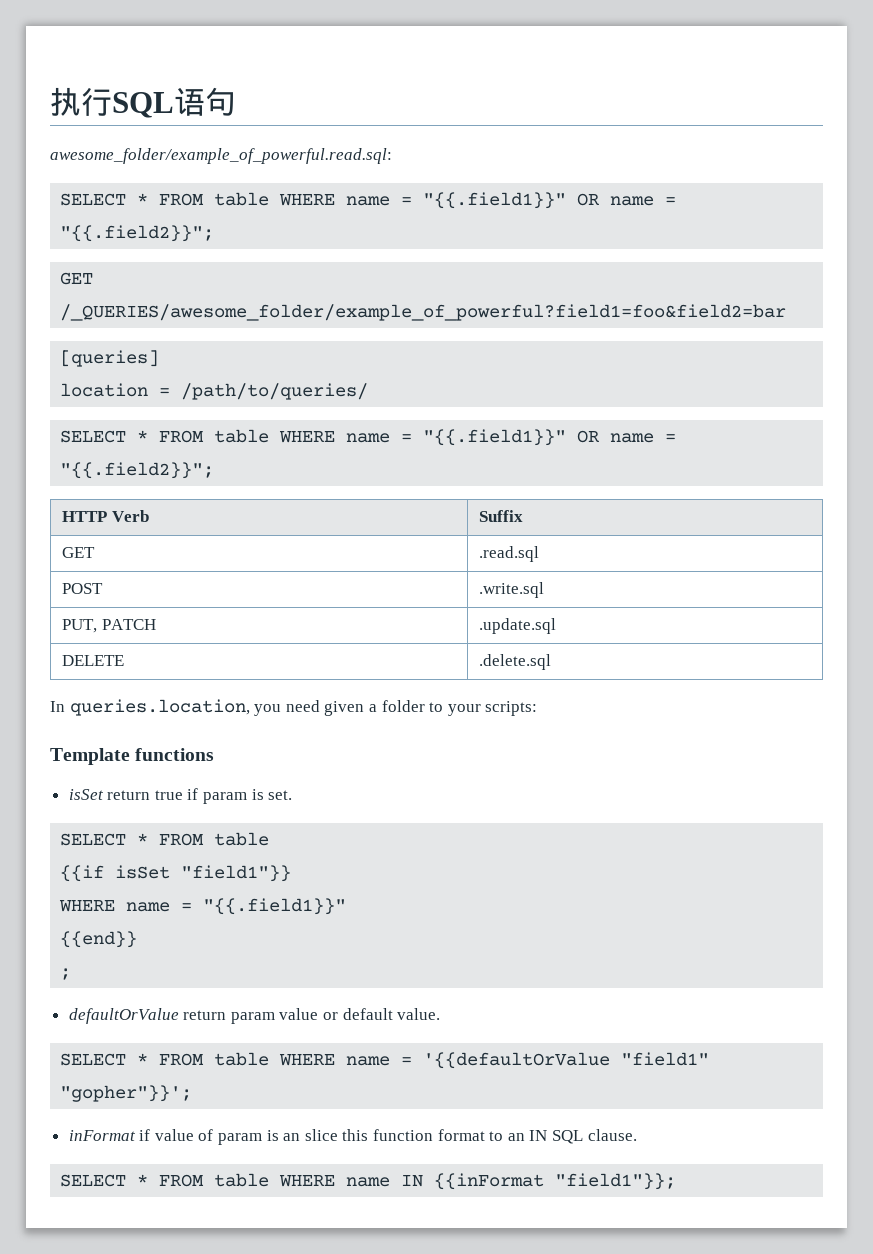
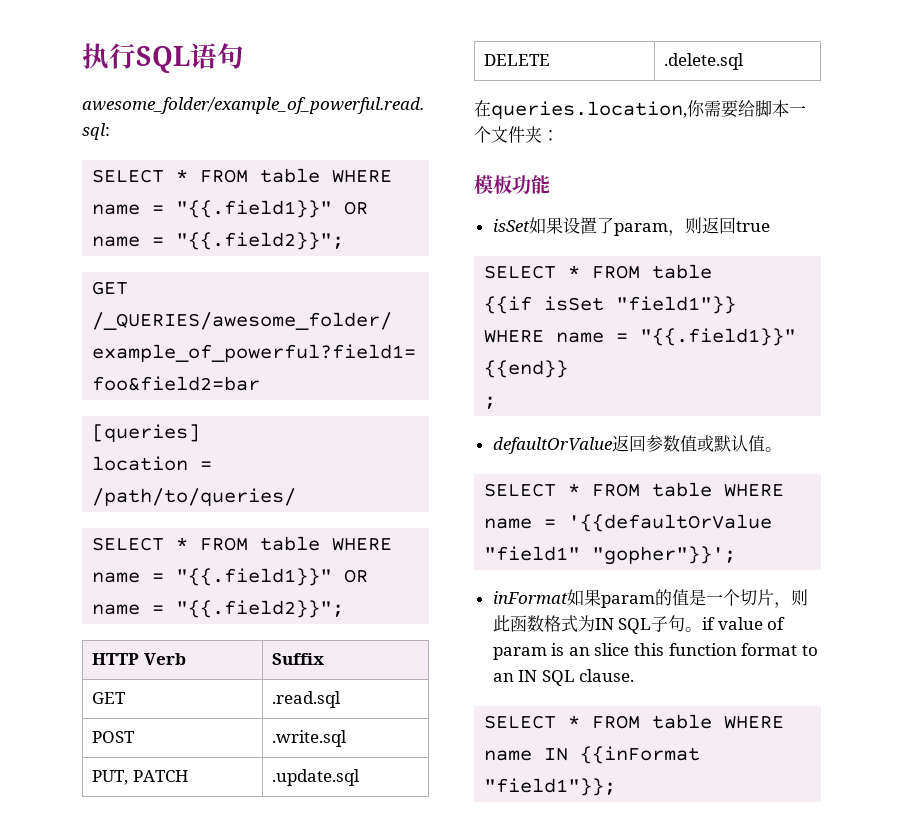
[50,699,538,716] [50,748,215,765] [68,788,293,804] In queries.location, you need given a folder to your scripts: // Template functions // isSet return true if param is set. -> [474,100,806,119] [474,126,559,143] [474,175,550,194] [492,217,770,236] 在queries.location,你需要给脚本一个文件夹： // 模板功能 // isSet如果设置了param，则返回true
[183,1008,441,1024] return param value or default value. -> [611,435,782,452] 返回参数值或默认值。
(136, 1135) none -> [566,589,808,608] [492,615,703,634] 如果param的值是一个切片，则此函数格式为IN SQL子句。

